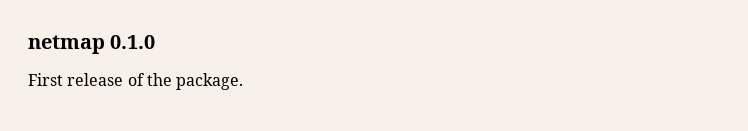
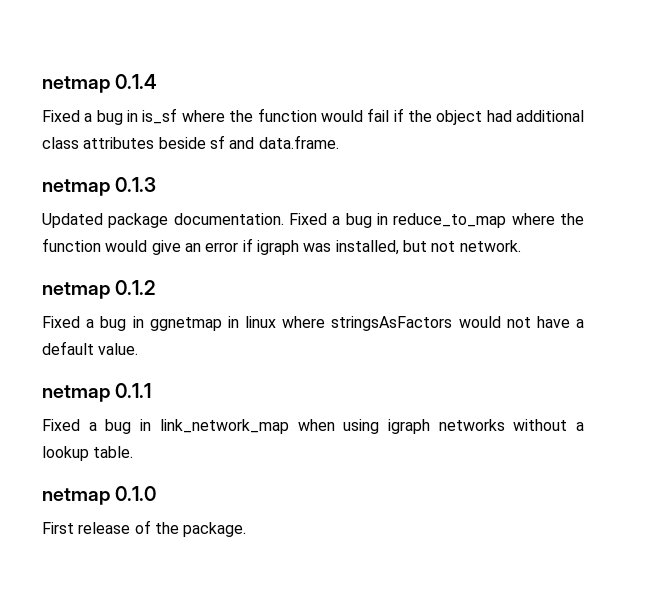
[28,35,105,54] netmap -> [42,74,158,93] [42,108,584,125] [42,135,339,149] [42,177,157,196] [42,213,584,228] [42,238,521,255] [42,280,156,299] [42,316,584,331] [42,341,139,355] [42,383,152,402] [42,419,584,434] [42,446,134,461] [42,488,110,505] netmap 0.1.4 // Fixed a bug in is_sf where the function would fail if the object had additional class attributes beside sf and data.frame. // netmap 0.1.3 // Updated package documentation. Fixed a bug in reduce_to_map where the function would give an error if igraph was installed, but not network. // netmap 0.1.2 // Fixed a bug in ggnetmap in linux where stringsAsFactors would not have a default value. // netmap 0.1.1 // Fixed a bug in link_network_map when using igraph networks without a lookup table. // netmap

